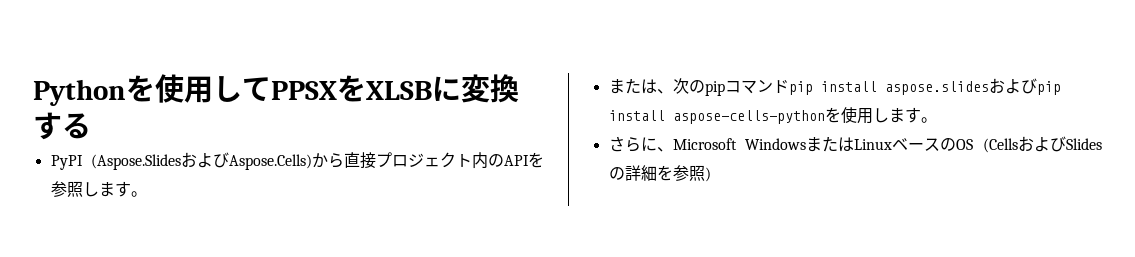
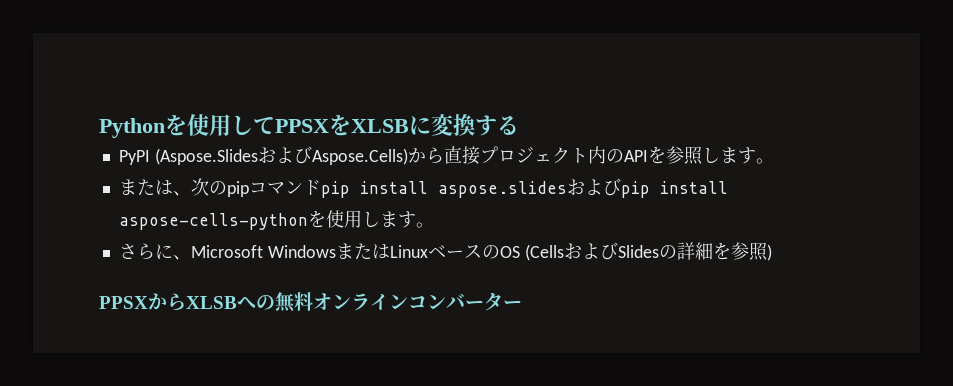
(711, 174) none -> [99,292,522,313] // PPSXからXLSBへの無料オンラインコンバーター

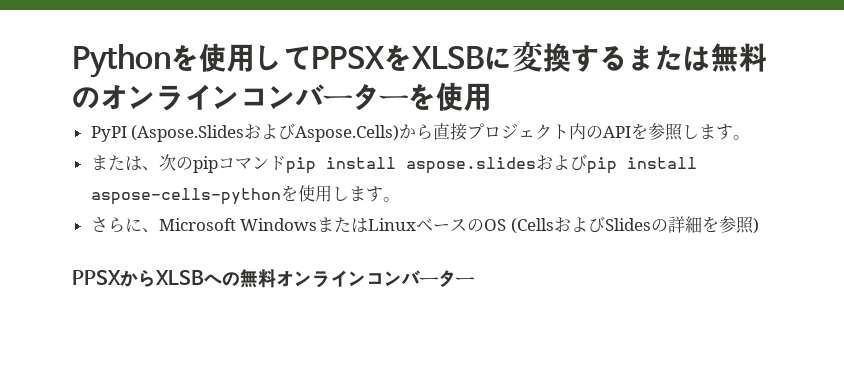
(519, 125) none -> [626,43,767,72] [72,82,492,111] または無料のオンラインコンバーターを使用

